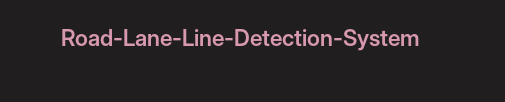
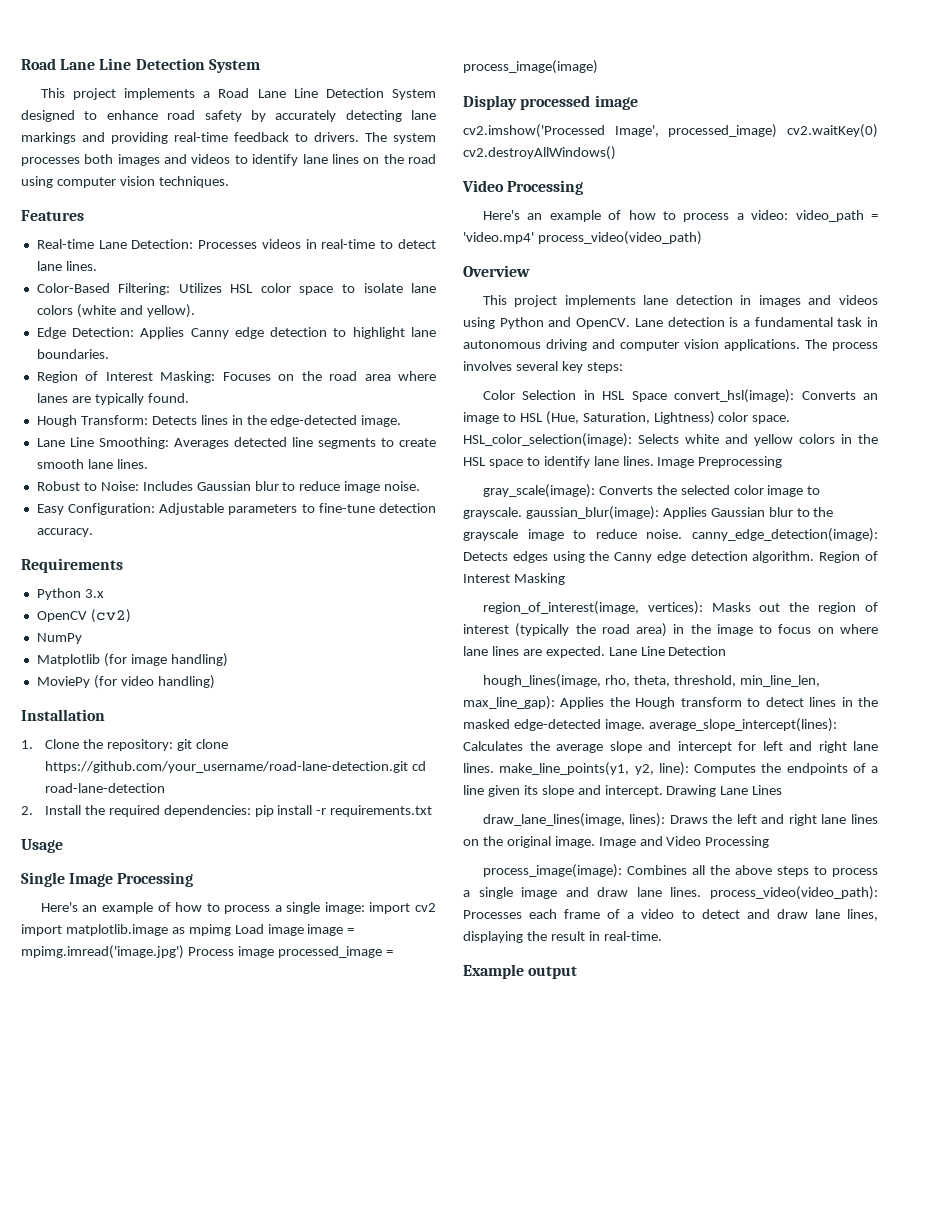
[61,29,420,51] Road-Lane-Line-Detection-System -> [21,58,260,73] [40,88,436,100] [21,110,436,122] [21,132,436,144] [21,154,437,166] [21,176,229,188] [21,210,84,221] [36,239,437,249] [36,261,97,271] [36,283,437,295] [36,304,195,318] [36,327,437,339] [36,349,109,359] [36,371,436,383] [36,393,189,405] [36,415,402,427] [36,437,437,449] [36,459,148,469] [36,481,421,493] [36,503,437,515] [36,528,93,537] [21,558,123,573] [36,588,104,600] [36,609,131,623] [36,633,82,644] [36,653,228,667] [36,675,215,689] [21,709,105,721] [21,739,228,751] [44,761,426,773] [44,783,165,793] [21,805,433,817] [21,839,63,853] [21,872,194,887] [40,902,437,914] [21,924,355,936] [21,945,393,959] [463,60,598,74] [463,95,638,110] [463,124,878,138] [463,146,616,160] [462,180,584,195] [482,210,878,222] [463,231,702,245] [463,265,530,277] [482,295,878,307] [463,317,878,329] [463,339,878,351] [463,361,623,373] [482,389,879,403] [463,411,791,425] [463,433,878,447] [463,456,783,468] [482,484,821,498] [463,506,834,520] [463,528,878,542] [463,551,878,563] [463,573,565,585] [482,601,878,615] [463,623,878,637] [463,646,727,658] [482,674,820,688] [463,696,879,710] [463,718,837,732] [463,741,878,753] [463,762,878,776] [463,785,783,797] [482,813,878,827] [463,836,770,848] [482,864,878,878] [463,886,878,900] [463,909,878,921] [463,931,662,943] [463,964,578,979] Road Lane Line Detection System // This project implements a Road Lane Line Detection System designed to enhance road safety by accurately detecting lane markings and providing real-time feedback to drivers. The system processes both images and videos to identify lane lines on the road using computer vision techniques. // Features // Real-time Lane Detection: Processes videos in real-time to detect lane lines. // Color-Based Filtering: Utilizes HSL color space to isolate lane colors (white and yellow). // Edge Detection: Applies Canny edge detection to highlight lane boundaries. // Region of Interest Masking: Focuses on the road area where lanes are typically found. // Hough Transform: Detects lines in the edge-detected image. // Lane Line Smoothing: Averages detected line segments to create smooth lane lines. // Robust to Noise: Includes Gaussian blur to reduce image noise. // Easy Configuration: Adjustable parameters to fine-tune detection accuracy. // Requirements // Python 3.x // OpenCV (cv2) // NumPy // Matplotlib (for image handling) // MoviePy (for video handling) // Installation // 1. Clone the repository: git clone https://github.com/your_username/road-lane-detection.git cd road-lane-detection // 2. Install the required dependencies: pip install -r requirements.txt // Usage // Single Image Processing // Here's an example of how to process a single image: import cv2 import matplotlib.image as mpimg Load image image = mpimg.imread('image.jpg') Process image processed_image = process_image(image) // Display processed image // cv2.imshow('Processed Image', processed_image) cv2.waitKey(0) cv2.destroyAllWindows() // Video Processing // Here's an example of how to process a video: video_path = 'video.mp4' process_video(video_path) // Overview // This project implements lane detection in images and videos using Python and OpenCV. Lane detection is a fundamental task in autonomous driving and computer vision applications. The process involves several key steps: // Color Selection in HSL Space convert_hsl(image): Converts an image to HSL (Hue, Saturation, Lightness) color space. HSL_color_selection(image): Selects white and yellow colors in the HSL space to identify lane lines. Image Preprocessing // gray_scale(image): Converts the selected color image to grayscale. gaussian_blur(image): Applies Gaussian blur to the grayscale image to reduce noise. canny_edge_detection(image): Detects edges using the Canny edge detection algorithm. Region of Interest Masking // region_of_interest(image, vertices): Masks out the region of interest (typically the road area) in the image to focus on where lane lines are expected. Lane Line Detection // hough_lines(image, rho, theta, threshold, min_line_len, max_line_gap): Applies the Hough transform to detect lines in the masked edge-detected image. average_slope_intercept(lines): Calculates the average slope and intercept for left and right lane lines. make_line_points(y1, y2, line): Computes the endpoints of a line given its slope and intercept. Drawing Lane Lines // draw_lane_lines(image, lines): Draws the left and right lane lines on the original image. Image and Video Processing // process_image(image): Combines all the above steps to process a single image and draw lane lines. process_video(video_path): Processes each frame of a video to detect and draw lane lines, displaying the result in real-time. // Example output

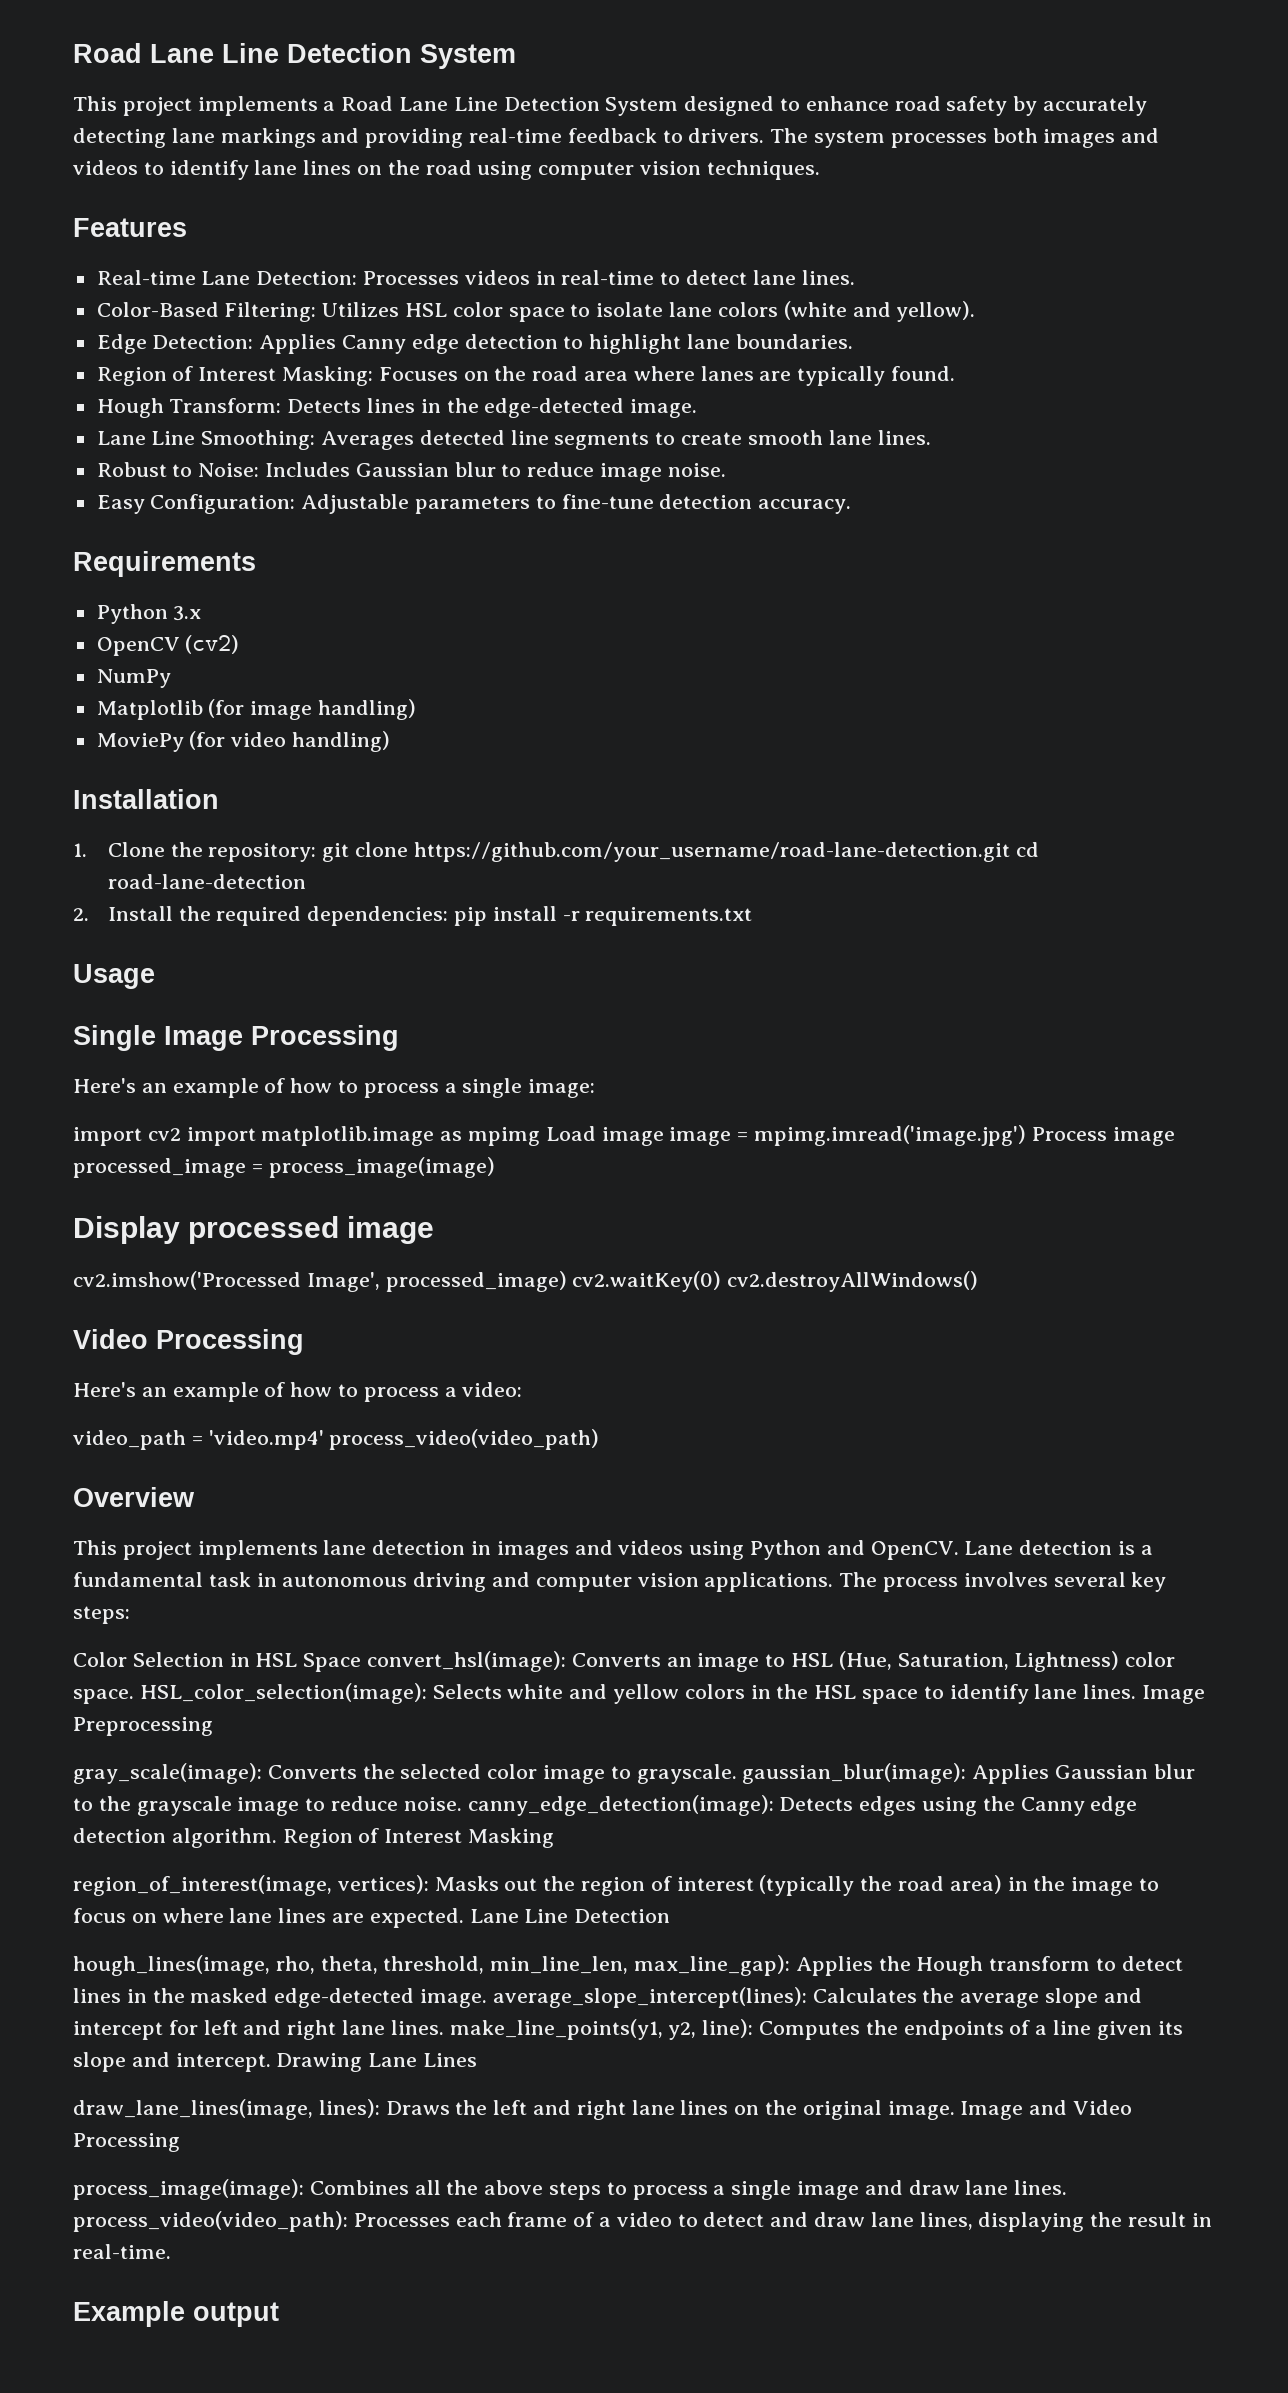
(365, 908) none -> (596, 1088) //
(789, 215) none -> (523, 1389) //

